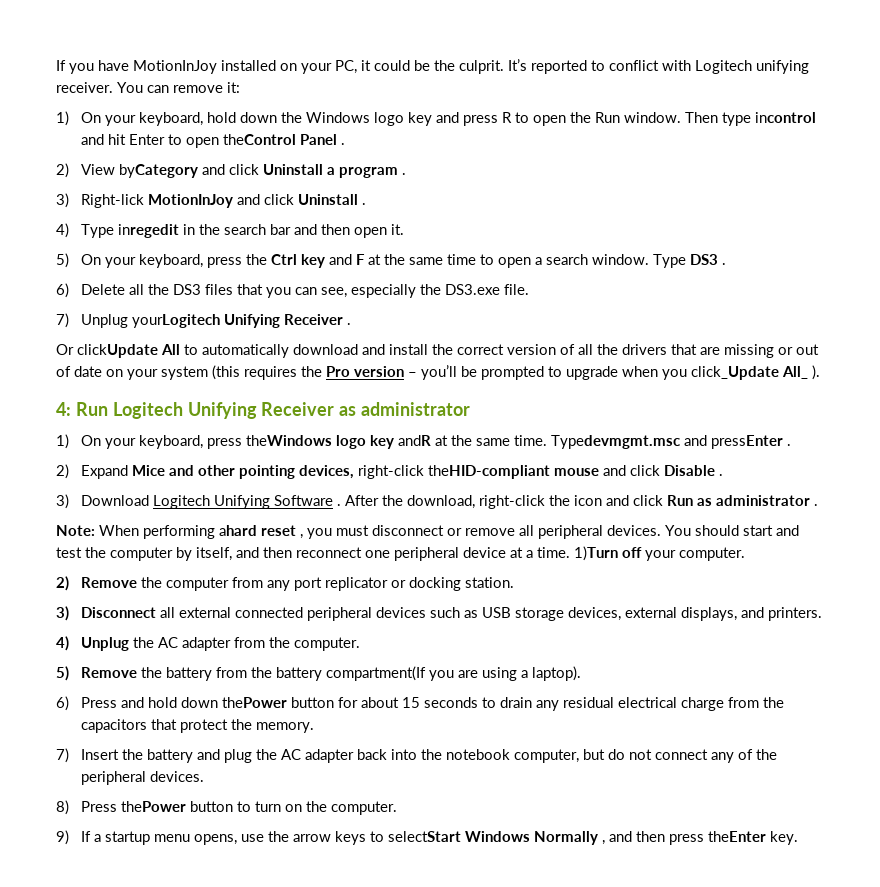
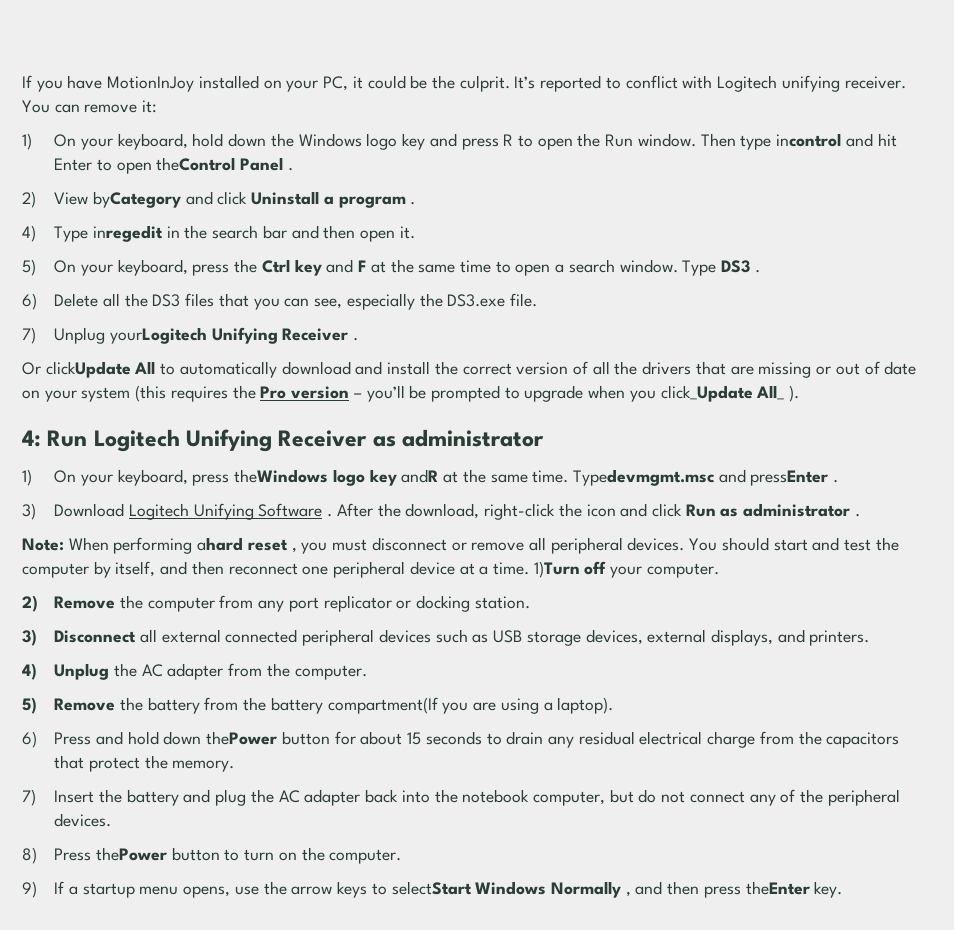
[56,193,366,208] // 3) Right-lick MotionInJoy and click Uninstall . -> (416, 203) none
[56,464,723,479] // 2) Expand Mice and other pointing devices, right-click theHID-compliant mouse and click Disable . -> (839, 481) none

